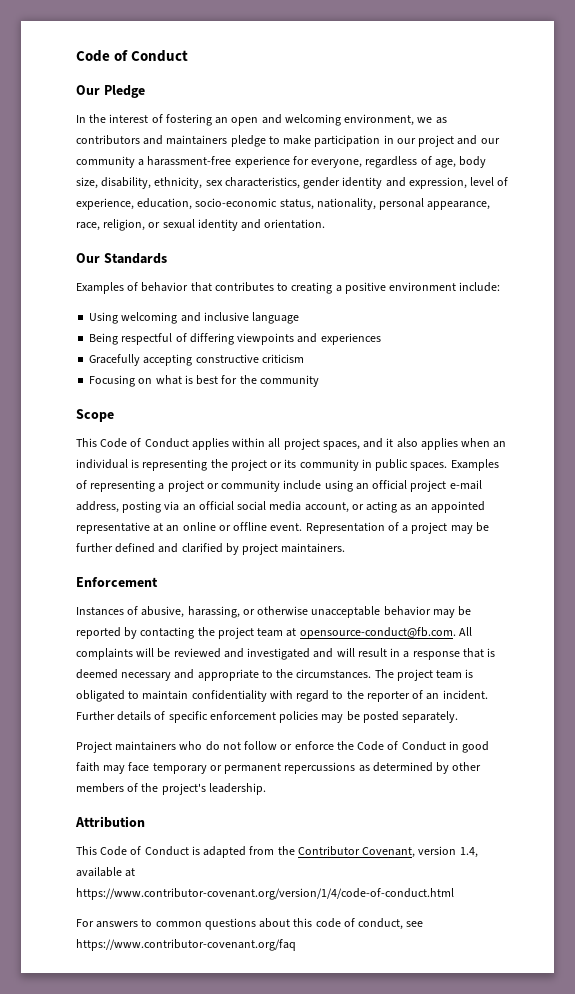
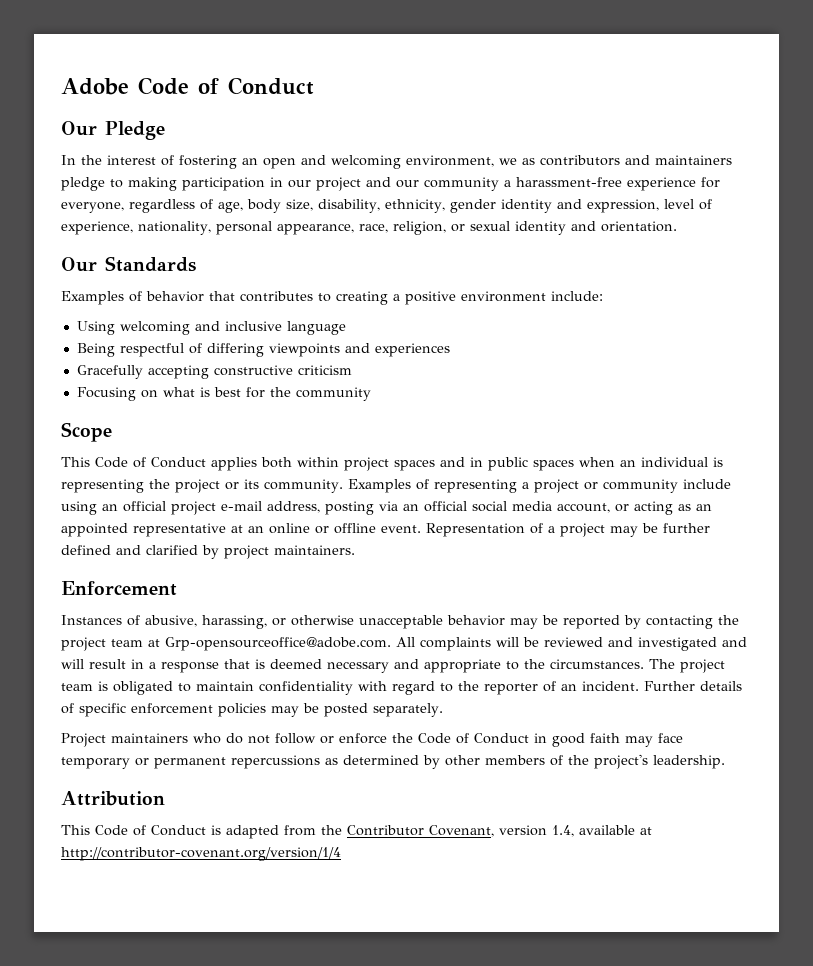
(76, 56) none -> [61,78,129,95] Adobe
[283,135,312,145] make -> [128,177,177,191] making
[205,177,300,189] sex characteristics, -> (445, 206) none
[137,198,314,210] education, socio-economic status, -> (133, 228) none
[232,438,458,450] within all project spaces, and it also applies -> [261,457,574,471] both within project spaces and in public spaces
[299,459,448,471] community in public spaces. -> [264,479,343,493] community.
[299,627,456,639] opensource-conduct@fb.com. -> [165,637,391,651] Grp-opensourceoffice@adobe.com.
[76,888,454,900] [76,918,424,930] [76,939,296,951] https://www.contributor-covenant.org/version/1/4/code-of-conduct.html // For answers to common questions about this code of conduct, see https://www.contributor-covenant.org/faq -> [61,847,341,861] http://contributor-covenant.org/version/1/4

